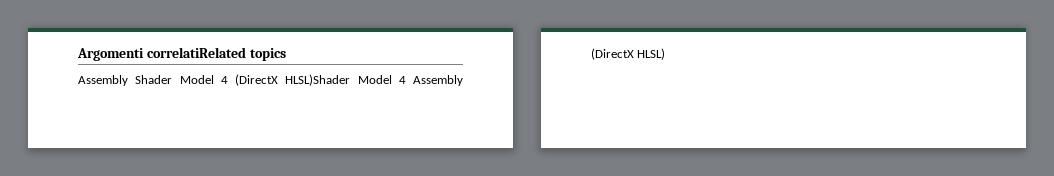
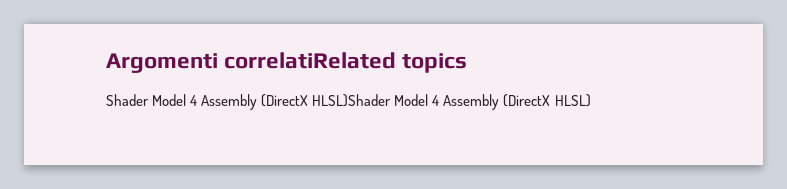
[78,75,128,86] Assembly -> (468, 63) none
(228, 80) none -> [201,94,258,110] Assembly

